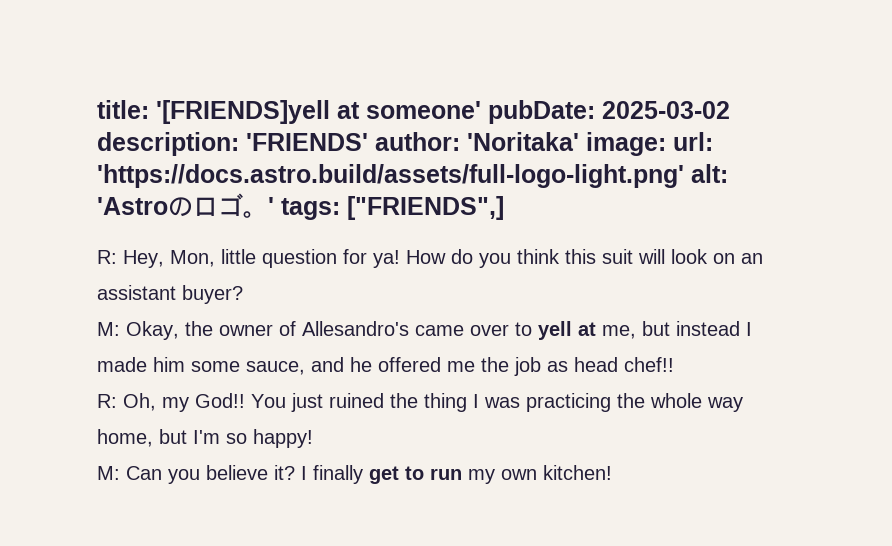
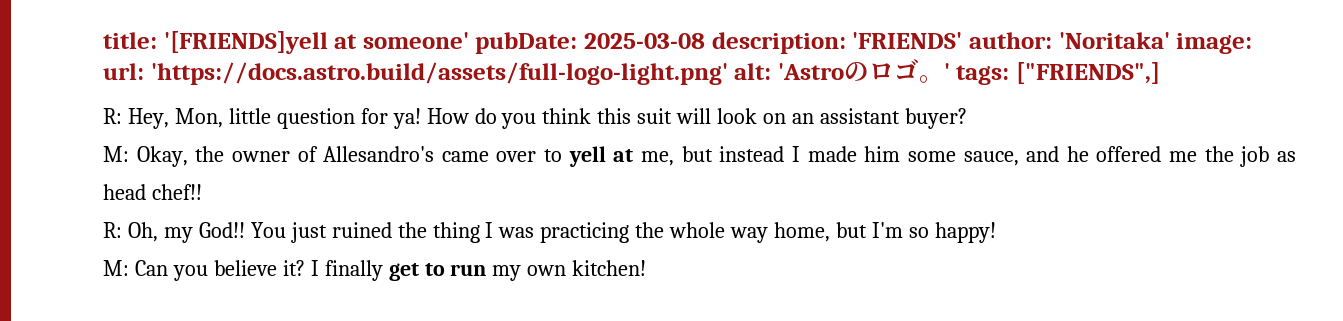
[602,101,730,119] 2025-03-02 -> [584,33,706,49] 2025-03-08

